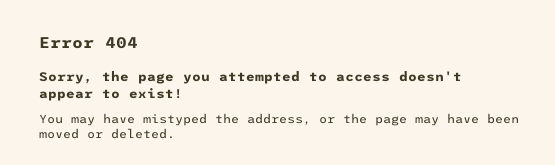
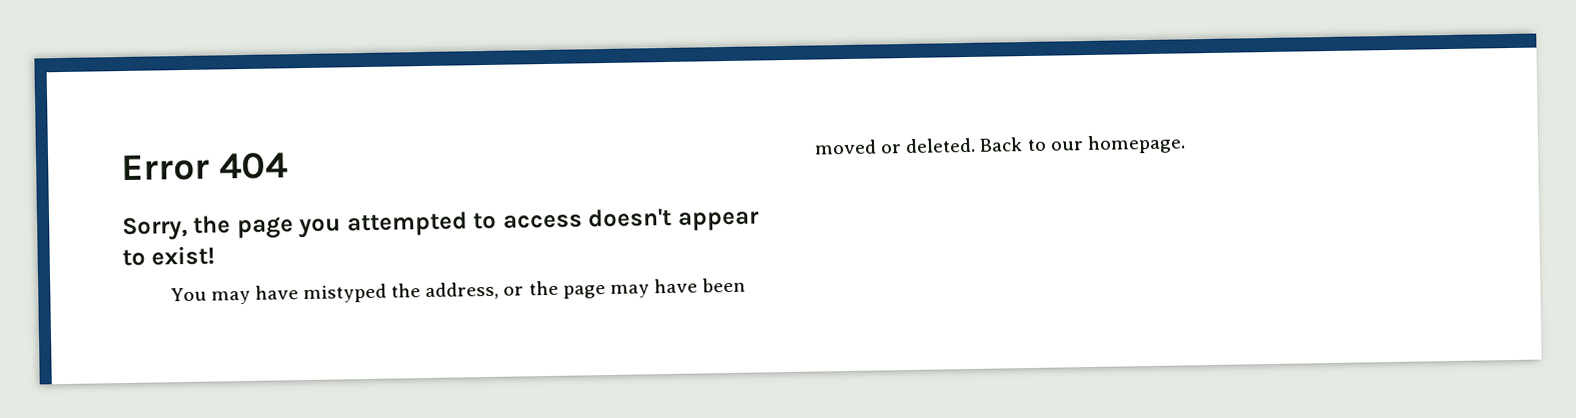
(175, 133) none -> [979,134,1186,155] Back to our homepage.

